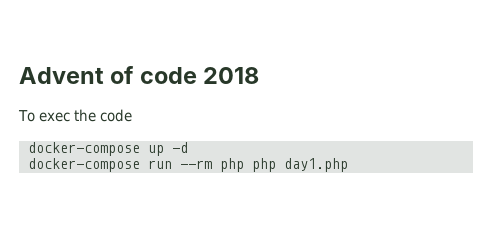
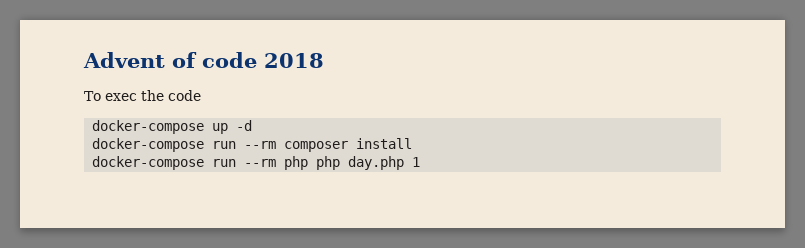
(188, 147) none -> [92,138,413,152] // docker-compose run --rm composer install
[284,158,348,172] day1.php -> [348,156,421,170] day.php 1

